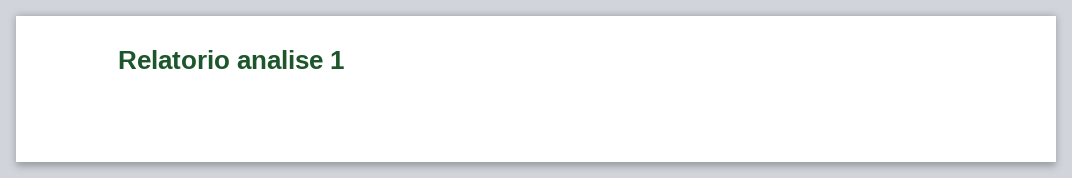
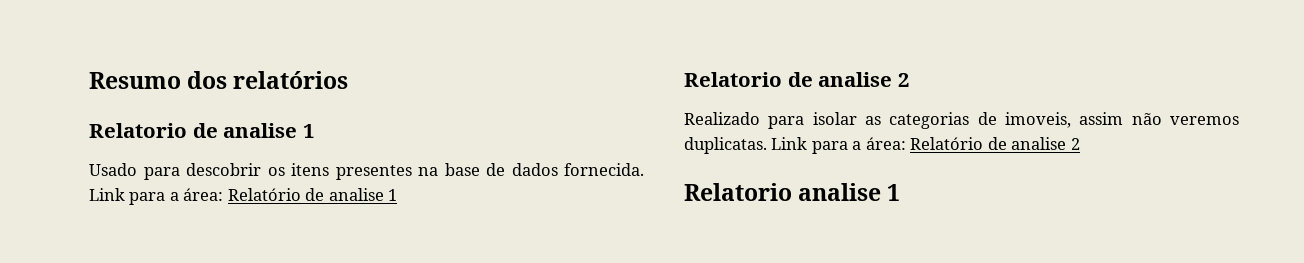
(118, 59) none -> [89,71,349,89] [89,123,314,138] [89,163,644,180] [89,188,398,205] [684,72,909,87] [684,112,1239,129] [684,137,1080,154] Resumo dos relatórios // Relatorio de analise 1 // Usado para descobrir os itens presentes na base de dados fornecida. Link para a área: Relatório de analise 1 // Relatorio de analise 2 // Realizado para isolar as categorias de imoveis, assim não veremos duplicatas. Link para a área: Relatório de analise 2 //

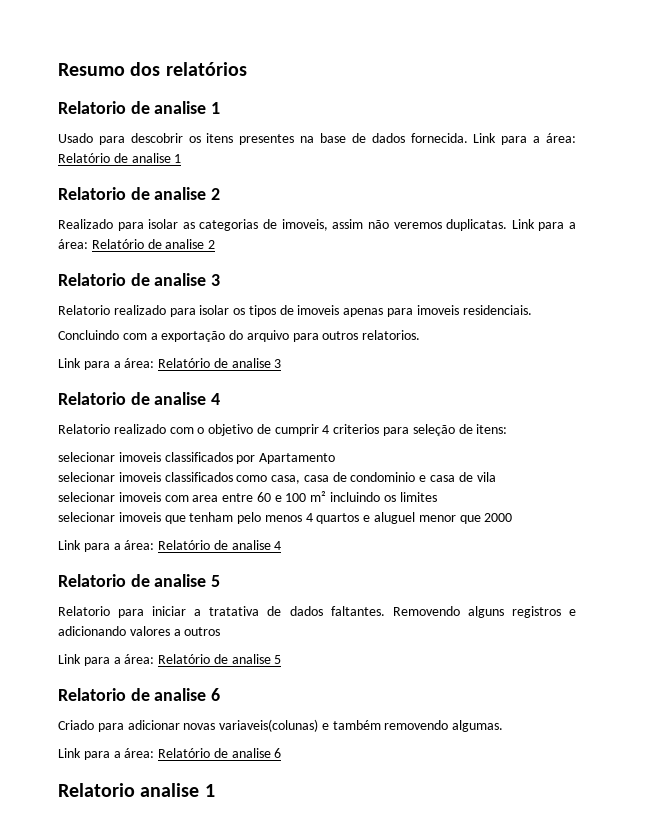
(1080, 144) none -> [58,273,221,286] [58,305,532,317] [58,330,421,342] [58,358,282,370] [58,392,221,405] [58,424,508,436] [58,452,336,464] [58,472,496,484] [58,491,437,502] [58,512,513,524] [58,540,282,552] [58,574,221,587] [58,606,576,618] [58,626,221,636] [58,654,282,666] [58,688,221,701] [58,719,504,732] [58,748,282,760] // Relatorio de analise 3 // Relatorio realizado para isolar os tipos de imoveis apenas para imoveis residenciais. // Concluindo com a exportação do arquivo para outros relatorios. // Link para a área: Relatório de analise 3 // Relatorio de analise 4 // Relatorio realizado com o objetivo de cumprir 4 criterios para seleção de itens: // selecionar imoveis classificados por Apartamento // selecionar imoveis classificados como casa, casa de condominio e casa de vila // selecionar imoveis com area entre 60 e 100 m² incluindo os limites // selecionar imoveis que tenham pelo menos 4 quartos e aluguel menor que 2000 // Link para a área: Relatório de analise 4 // Relatorio de analise 5 // Relatorio para iniciar a tratativa de dados faltantes. Removendo alguns registros e adicionando valores a outros // Link para a área: Relatório de analise 5 // Relatorio de analise 6 // Criado para adicionar novas variaveis(colunas) e também removendo algumas. // Link para a área: Relatório de analise 6

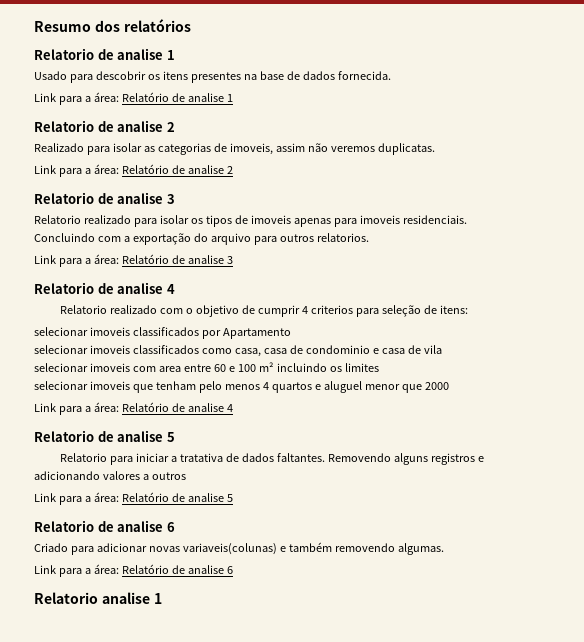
(468, 138) none -> (391, 75) //
(508, 225) none -> (435, 149) //

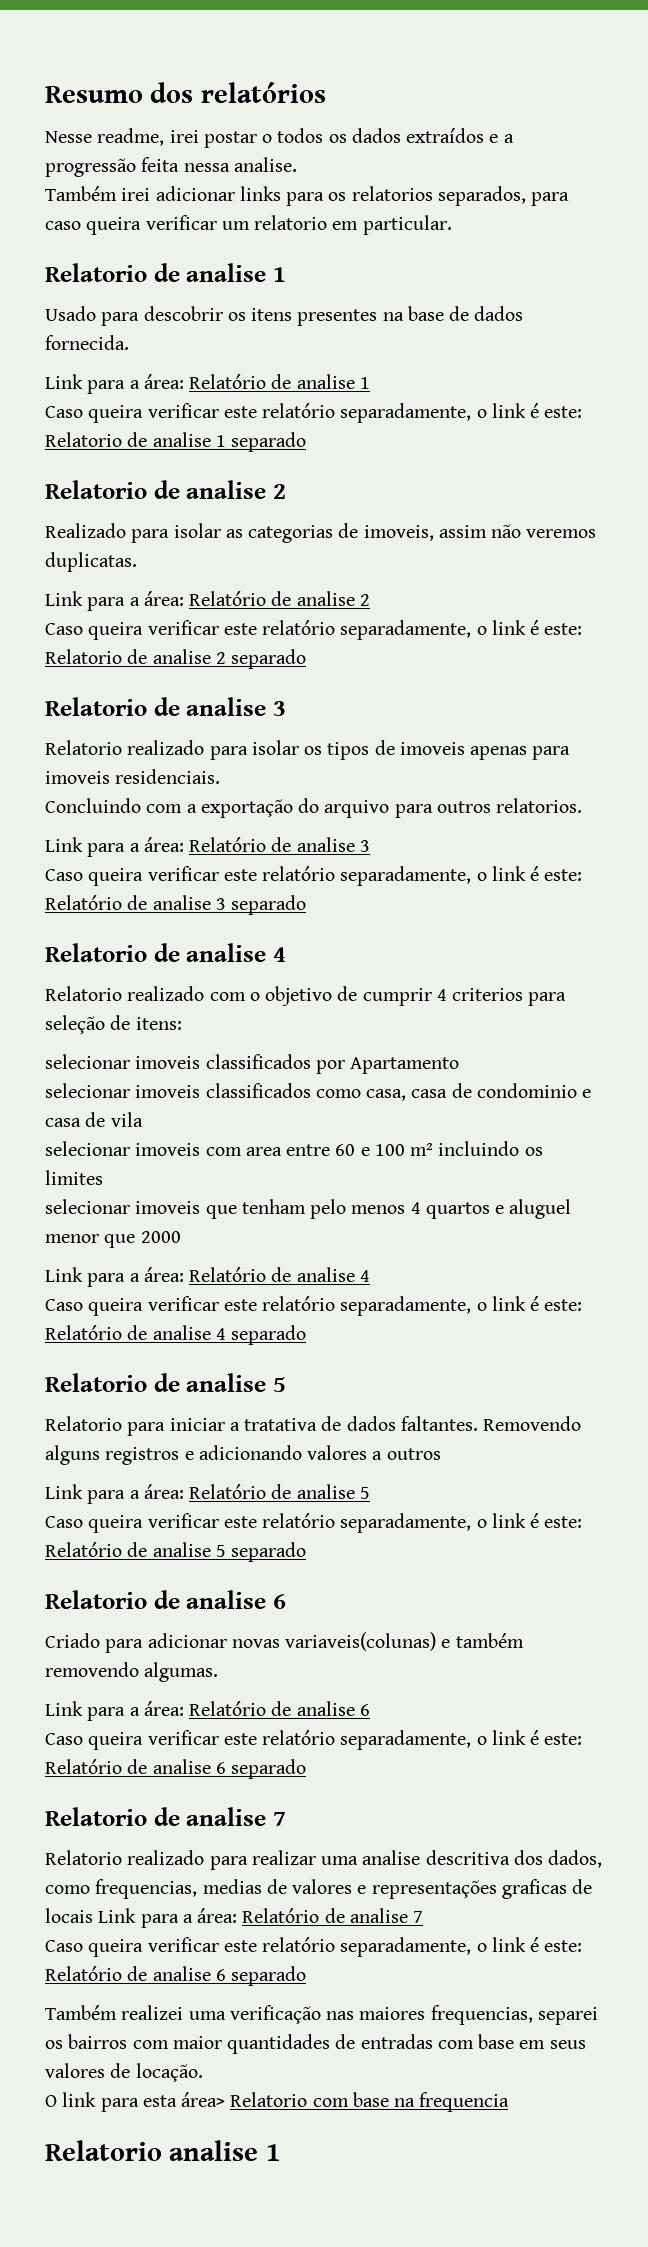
(191, 25) none -> [45,128,514,148] [45,157,297,177] [45,186,570,206] [45,215,452,235] // Nesse readme, irei postar o todos os dados extraídos e a progressão feita nessa analise. // Também irei adicionar links para os relatorios separados, para caso queira verificar um relatorio em particular.
(233, 98) none -> [45,403,583,423] [45,432,307,452] // Caso queira verificar este relatório separadamente, o link é este: Relatorio de analise 1 separado
(233, 170) none -> [45,620,583,640] [45,649,307,669] // Caso queira verificar este relatório separadamente, o link é este: Relatorio de analise 2 separado
(233, 260) none -> [45,866,583,886] [45,895,307,915] // Caso queira verificar este relatório separadamente, o link é este: Relatório de analise 3 separado
(233, 408) none -> [45,1296,583,1316] [45,1325,307,1345] // Caso queira verificar este relatório separadamente, o link é este: Relatório de analise 4 separado
(233, 498) none -> [45,1513,583,1533] [45,1542,307,1562] // Caso queira verificar este relatório separadamente, o link é este: Relatório de analise 5 separado
(233, 570) none -> [45,1730,583,1750] [45,1759,307,1779] [45,1807,286,1826] [45,1850,603,1870] [45,1879,593,1899] [45,1908,424,1928] [45,1937,583,1957] [45,1966,307,1986] [45,2005,598,2025] [45,2034,586,2054] [45,2063,203,2082] [45,2092,510,2112] // Caso queira verificar este relatório separadamente, o link é este: Relatório de analise 6 separado // Relatorio de analise 7 // Relatorio realizado para realizar uma analise descritiva dos dados, como frequencias, medias de valores e representações graficas de locais Link para a área: Relatório de analise 7 // Caso queira verificar este relatório separadamente, o link é este: Relatório de analise 6 separado // Também realizei uma verificação nas maiores frequencias, separei os bairros com maior quantidades de entradas com base em seus valores de locação. // O link para esta área> Relatorio com base na frequencia

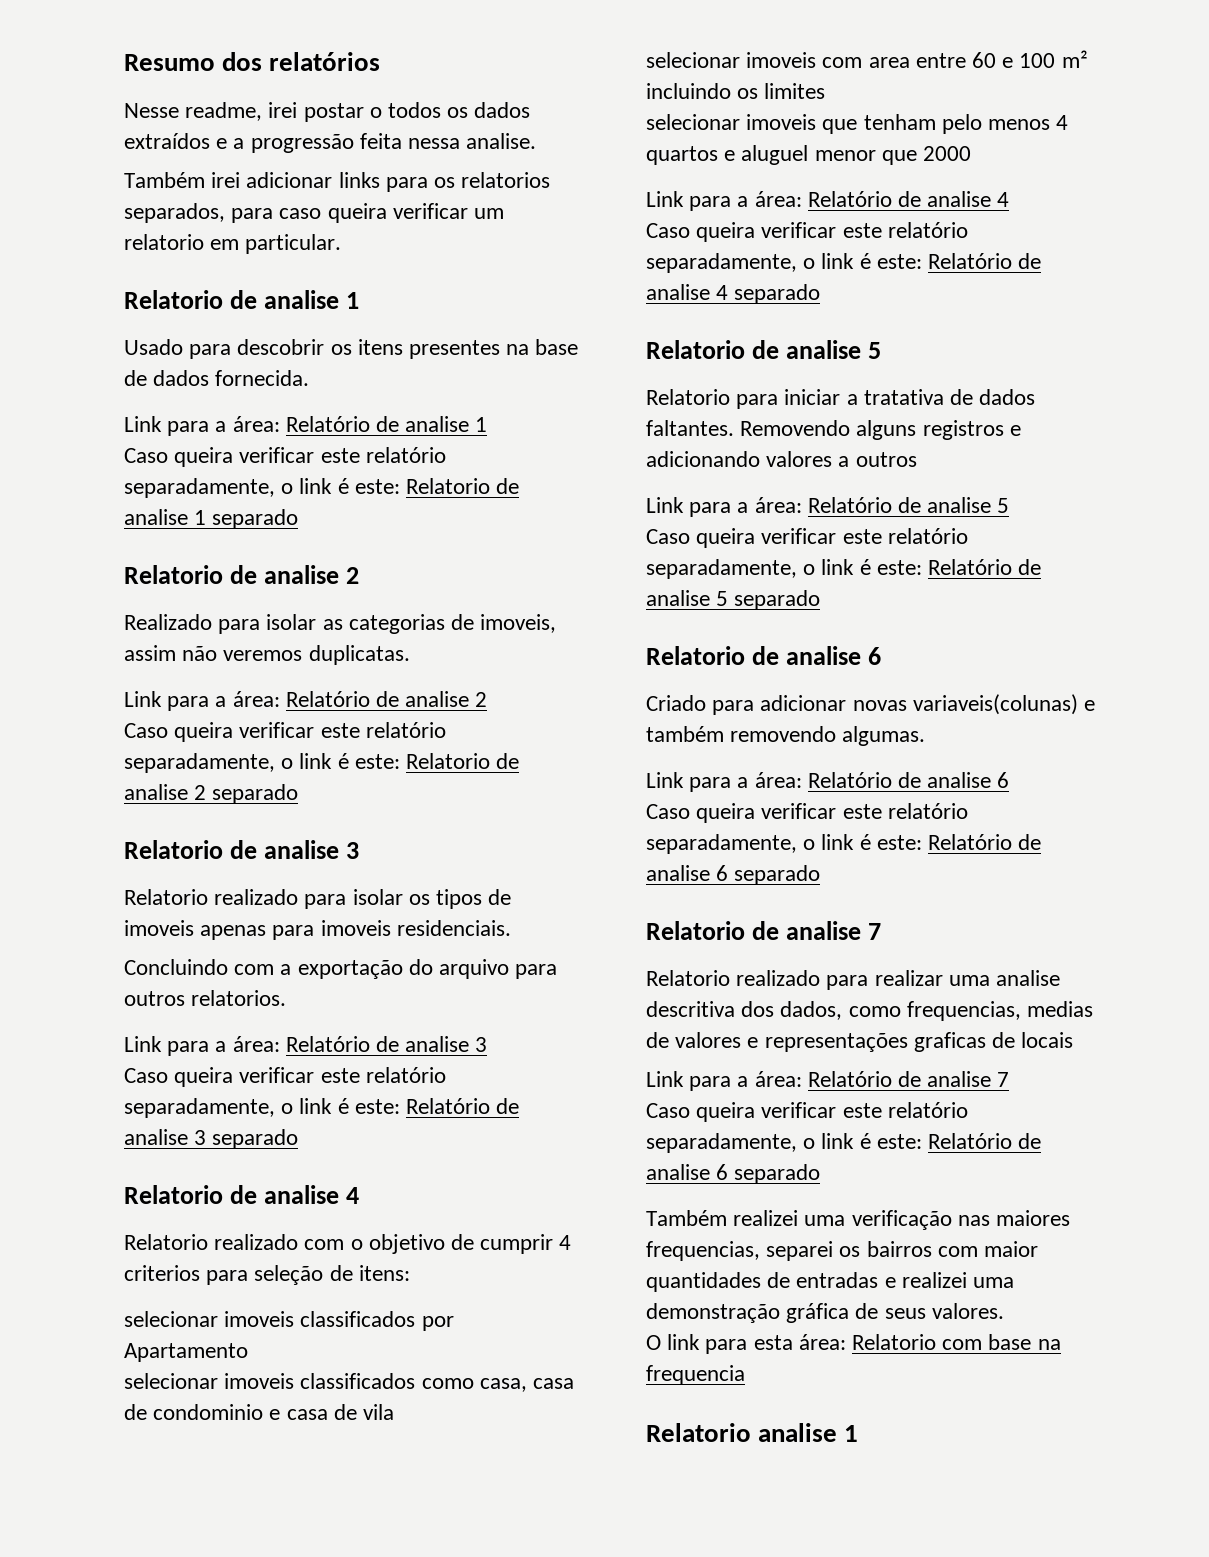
(93, 1915) none -> (1074, 1040) //
[437,2034,586,2049] [45,2063,203,2082] com base em seus valores de locação. -> [884,1272,1015,1288] [646,1303,1004,1323] e realizei uma demonstração gráfica de seus valores.
[181,2092,226,2107] área> -> [798,1334,846,1350] área:

